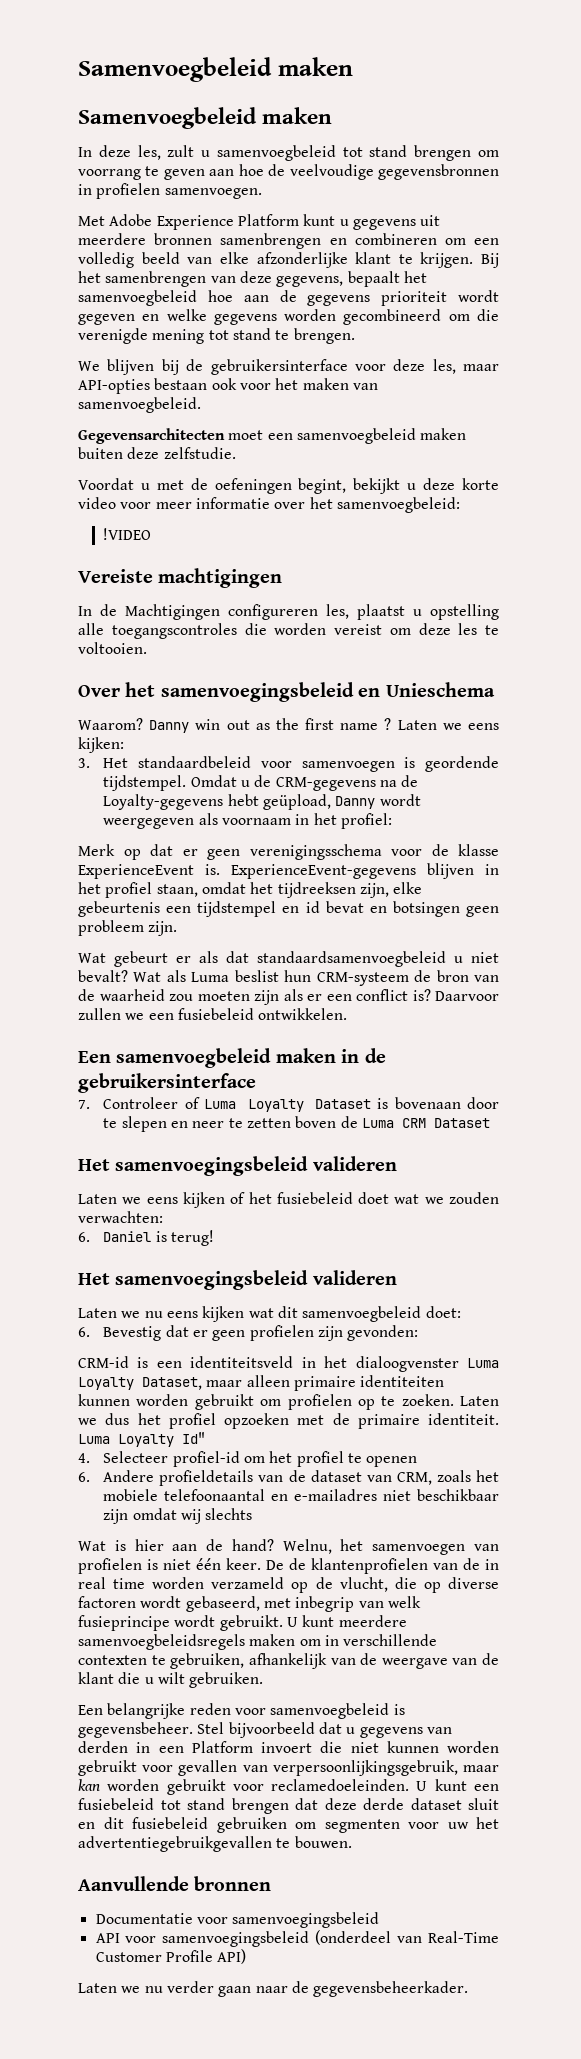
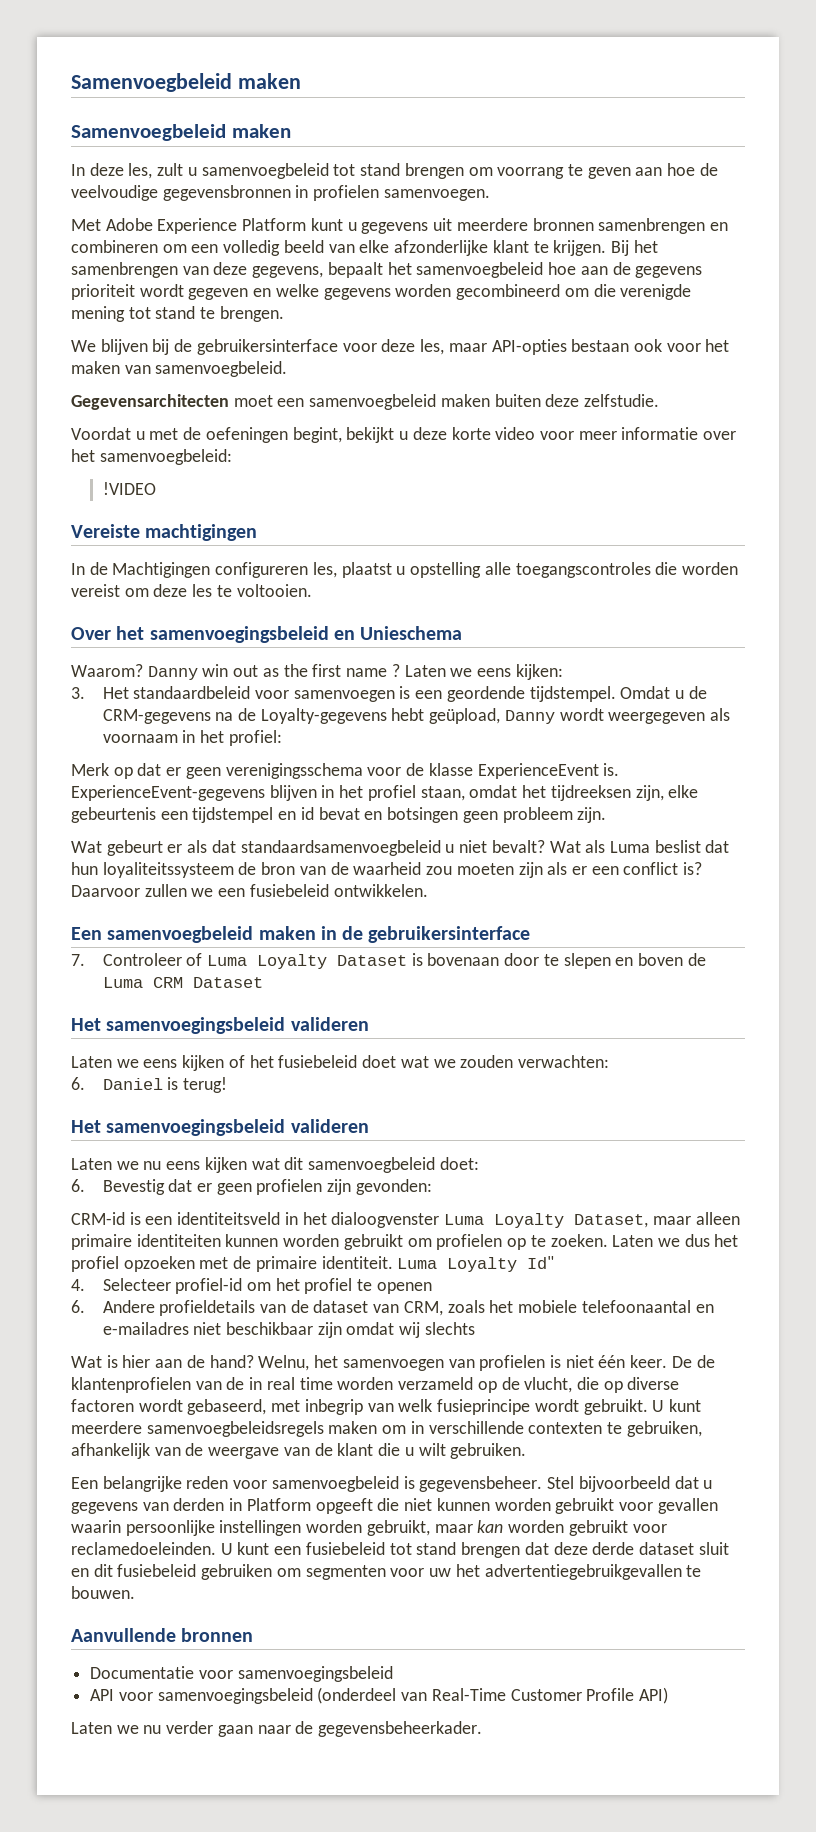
(416, 762) none -> [415,690,443,699] een
[284,970,409,986] hun CRM-systeem -> [705,840,730,853] [71,862,234,878] dat hun loyaliteitssysteem
[192,1118,291,1128] neer te zetten -> (634, 961) none
[158,1741,312,1753] een Platform invoert -> [246,1498,373,1514] Platform opgeeft
[242,1760,458,1776] van verpersoonlijkingsgebruik, -> [71,1520,430,1536] waarin persoonlijke instellingen worden gebruikt,

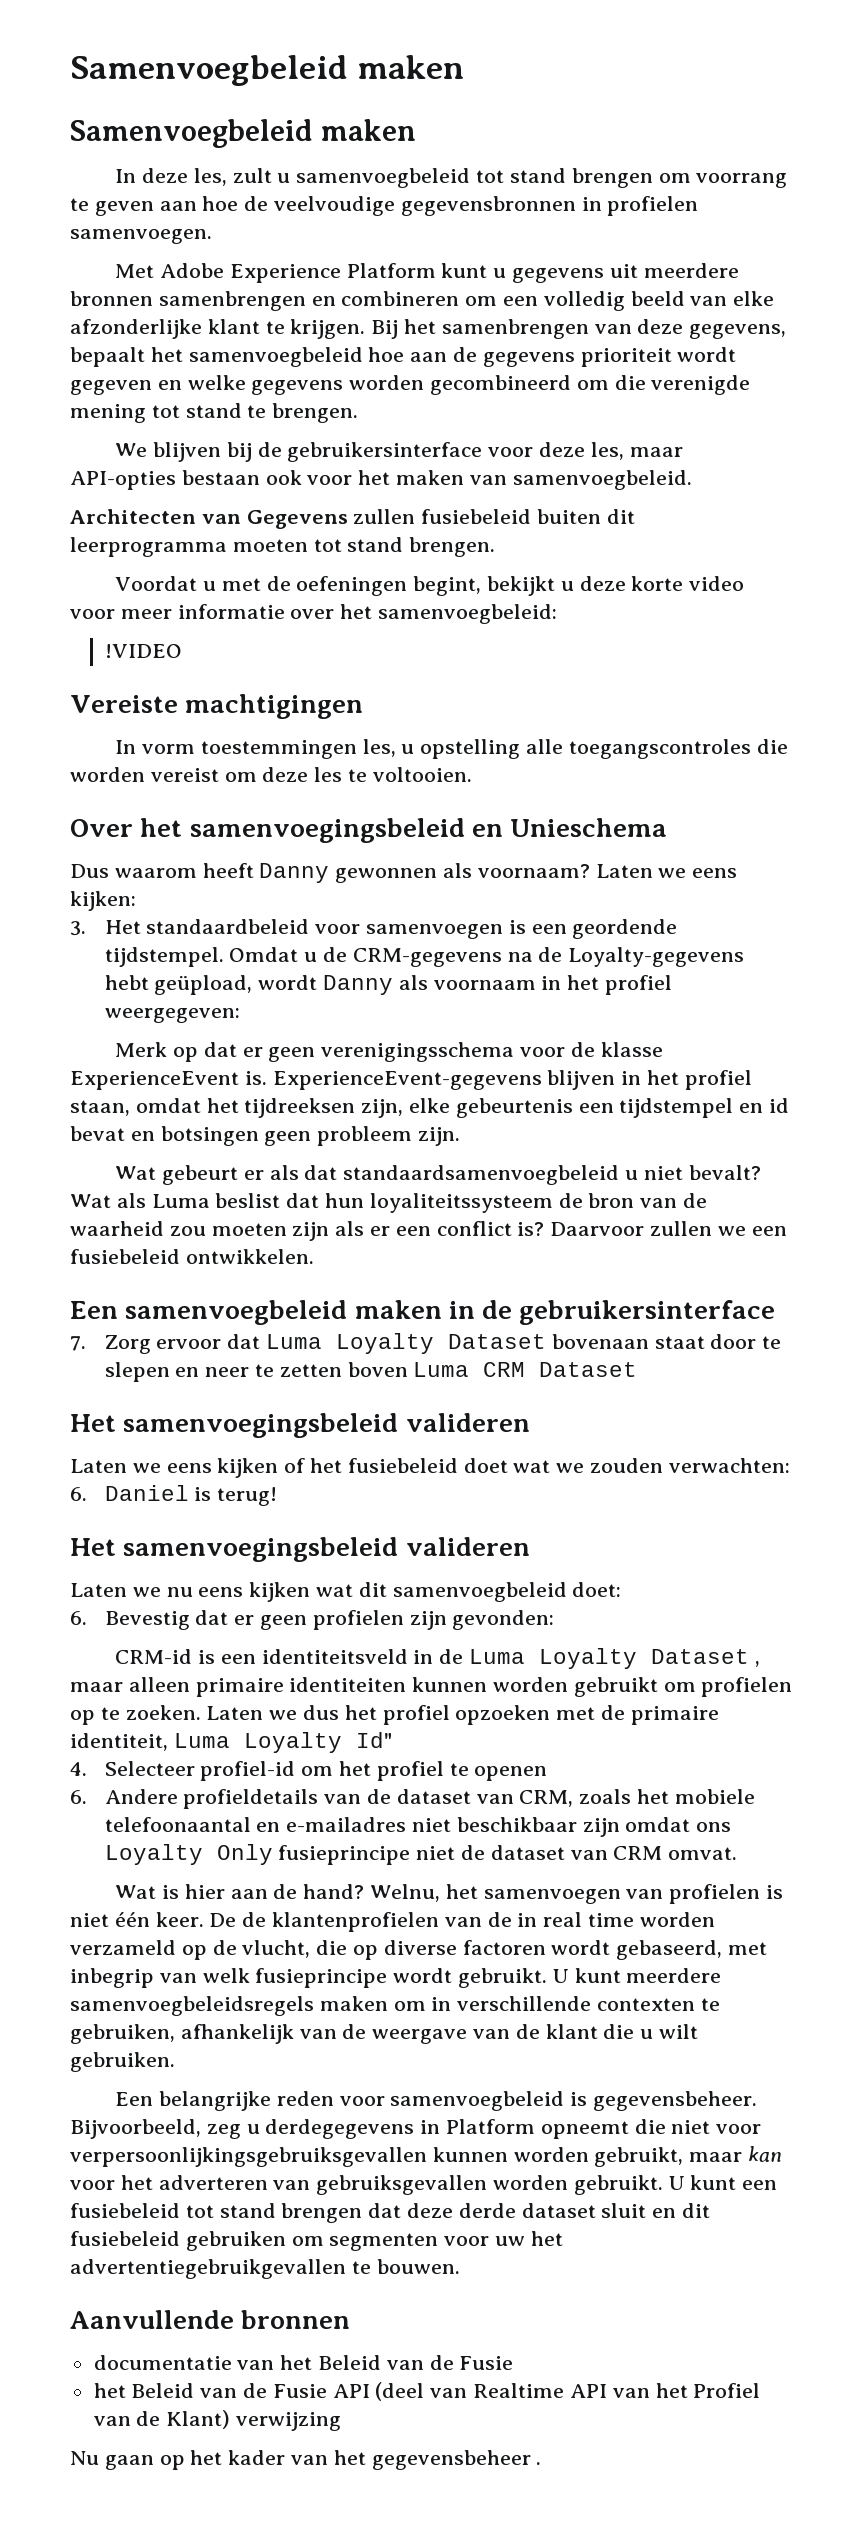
[71,394,660,410] Gegevensarchitecten moet een samenvoegbeleid maken buiten deze zelfstudie. -> [70,509,635,529] [70,537,496,557] Architecten van Gegevens zullen fusiebeleid buiten dit leerprogramma moeten tot stand brengen.
[89,562,392,578] de Machtigingen configureren les, plaatst -> [142,739,396,759] vorm toestemmingen les,
[71,664,400,680] Waarom? Danny win out as the first name ? -> [70,863,590,883] Dus waarom heeft Danny gewonnen als voornaam?
[504,708,706,724] Danny wordt weergegeven -> [258,975,394,995] wordt Danny
[228,730,282,746] profiel: -> [605,975,673,995] [104,1008,240,1023] profiel weergegeven:
[102,953,500,969] Controleer of Luma Loyalty Dataset is bovenaan -> [104,1333,705,1354] Zorg ervoor dat Luma Loyalty Dataset bovenaan staat
[638,953,706,966] boven de -> [205,1362,408,1377] neer te zetten boven
[302,1212,649,1228] het dialoogvenster Luma Loyalty Dataset, -> [439,1648,760,1669] de Luma Loyalty Dataset ,
[321,1256,393,1269] identiteit. -> [70,1733,168,1751] identiteit,
[399,1322,475,1338] wij slechts -> [696,1822,732,1832] [104,1844,738,1865] ons Loyalty Only fusieprincipe niet de dataset van CRM omvat.
[547,1476,713,1492] [71,1498,225,1514] Stel bijvoorbeeld dat u gegevens van derden -> [70,2119,415,2139] Bijvoorbeeld, zeg u derdegegevens
[315,1498,373,1514] opgeeft -> [540,2121,629,2139] opneemt
[436,1498,718,1514] [71,1520,667,1536] [71,1542,216,1555] kunnen worden gebruikt voor gevallen waarin persoonlijke instellingen worden gebruikt, maar kan worden gebruikt voor reclamedoeleinden. -> [716,2124,762,2134] [70,2146,783,2167] [70,2175,663,2195] voor verpersoonlijkingsgebruiksgevallen kunnen worden gebruikt, maar kan voor het adverteren van gebruiksgevallen worden gebruikt.
[90,1666,393,1682] [90,1687,669,1704] [71,1721,483,1737] Documentatie voor samenvoegingsbeleid // API voor samenvoegingsbeleid (onderdeel van Real-Time Customer Profile API) // Laten we nu verder gaan naar de gegevensbeheerkader. -> [93,2355,514,2370] [93,2382,761,2401] [93,2410,342,2431] [70,2450,542,2470] documentatie van het Beleid van de Fusie // het Beleid van de Fusie API (deel van Realtime API van het Profiel van de Klant) verwijzing // Nu gaan op het kader van het gegevensbeheer .

